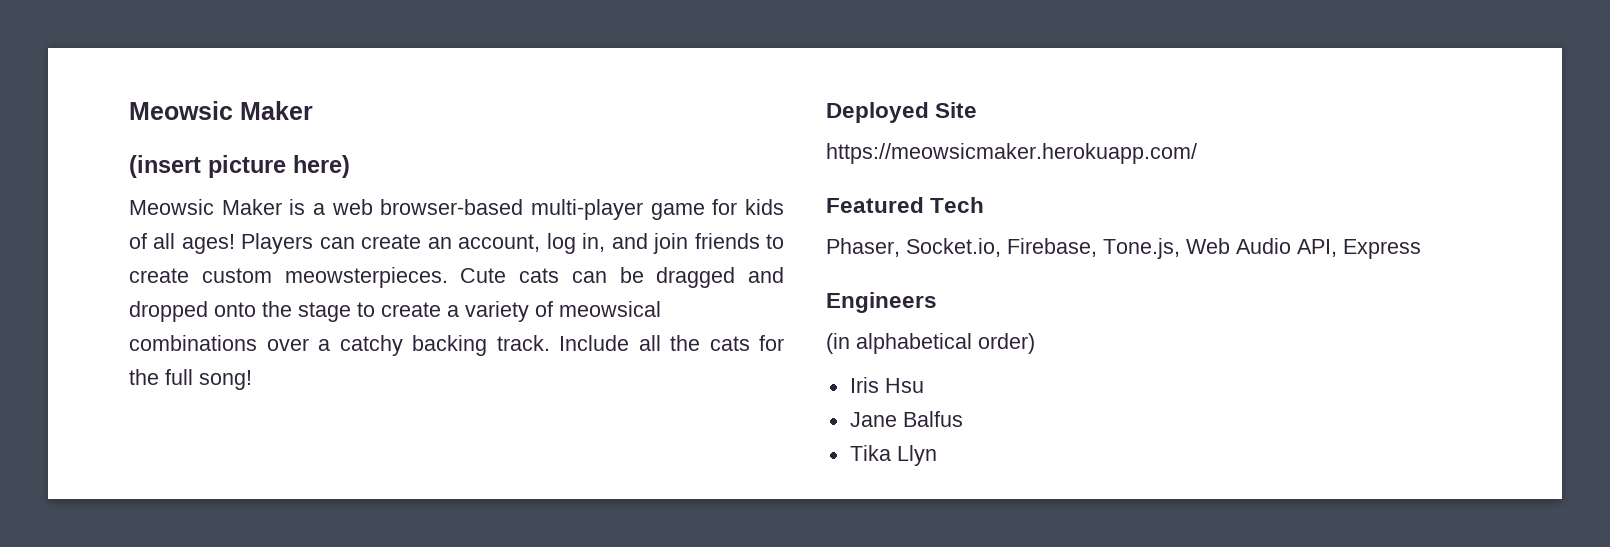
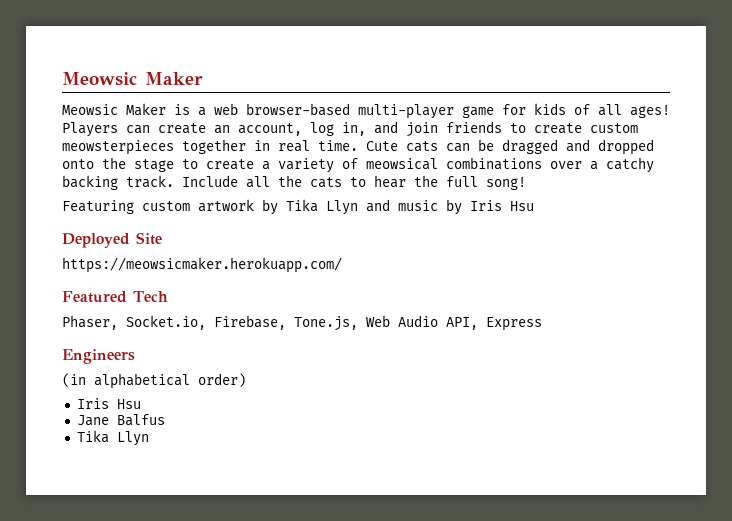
[129,101,313,120] [129,155,350,178] Meowsic Maker // (insert picture here) -> [62,72,203,86] Meowsic Maker
[284,267,448,288] meowsterpieces. -> [62,139,358,155] meowsterpieces together in real time.
[759,335,784,351] for -> [350,175,406,188] to hear
(252, 380) none -> [62,199,534,215] // Featuring custom artwork by Tika Llyn and music by Iris Hsu

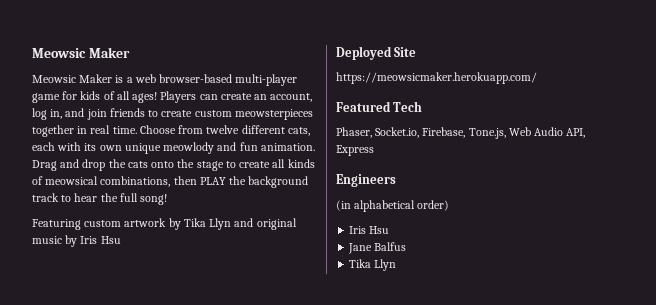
[366,139,654,155] Cute cats can be dragged and dropped -> [139,125,310,136] [32,142,315,154] [32,159,148,171] Choose from twelve different cats, each with its own unique meowlody and fun animation. Drag and drop the cats
[262,157,654,173] [62,175,342,190] a variety of meowsical combinations over a catchy backing track. Include all the cats -> [272,159,315,168] [32,176,309,188] [32,193,59,202] all kinds of meowsical combinations, then PLAY the background track
(390, 205) none -> [256,218,297,230] original

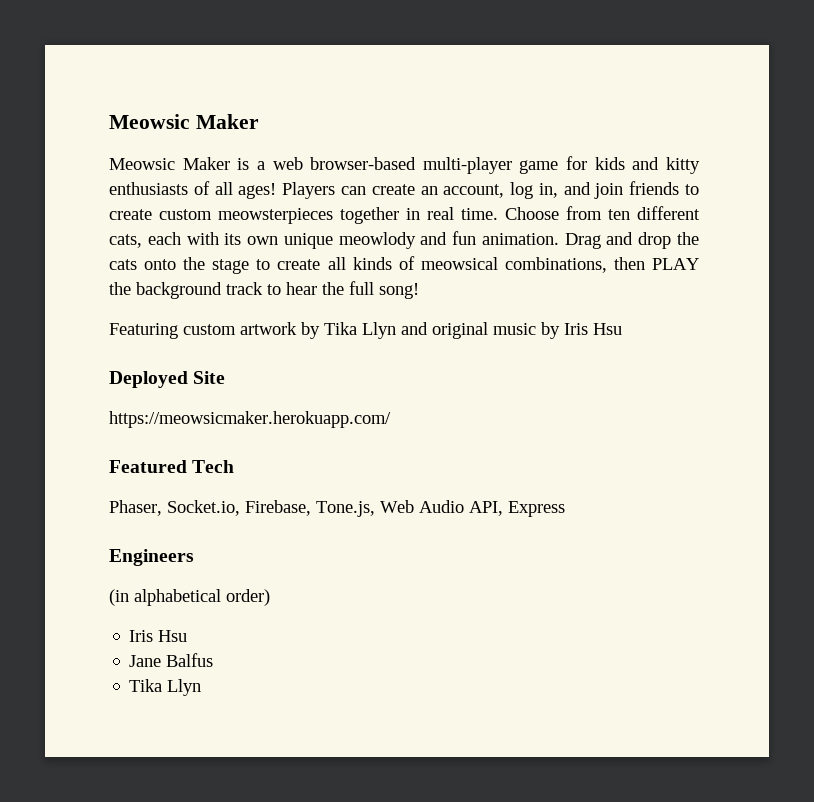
(101, 95) none -> [632,157,700,174] [109,182,188,195] and kitty enthusiasts
[206,125,240,134] twelve -> [608,209,630,220] ten

